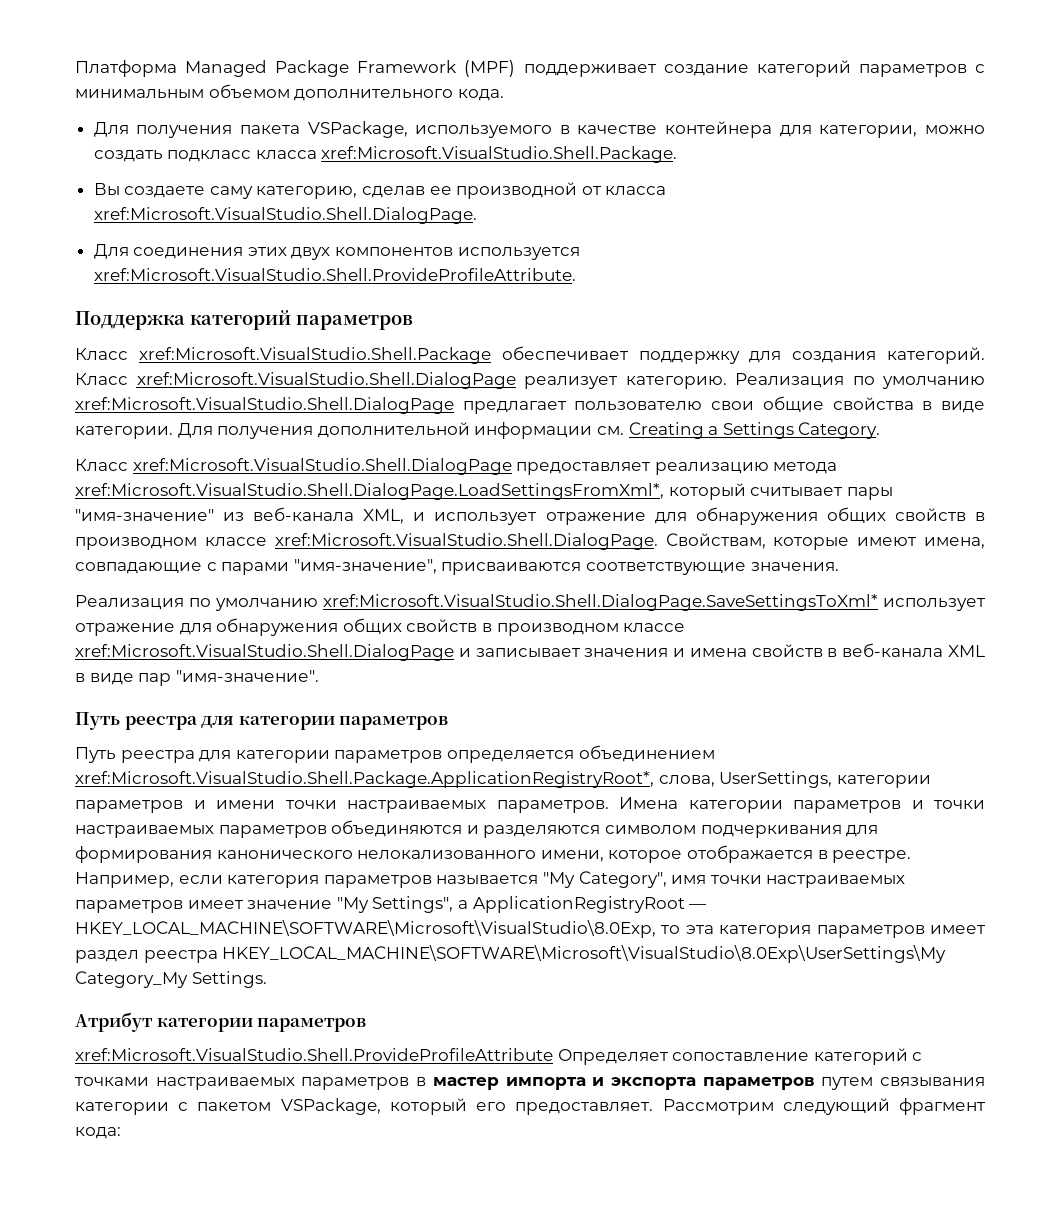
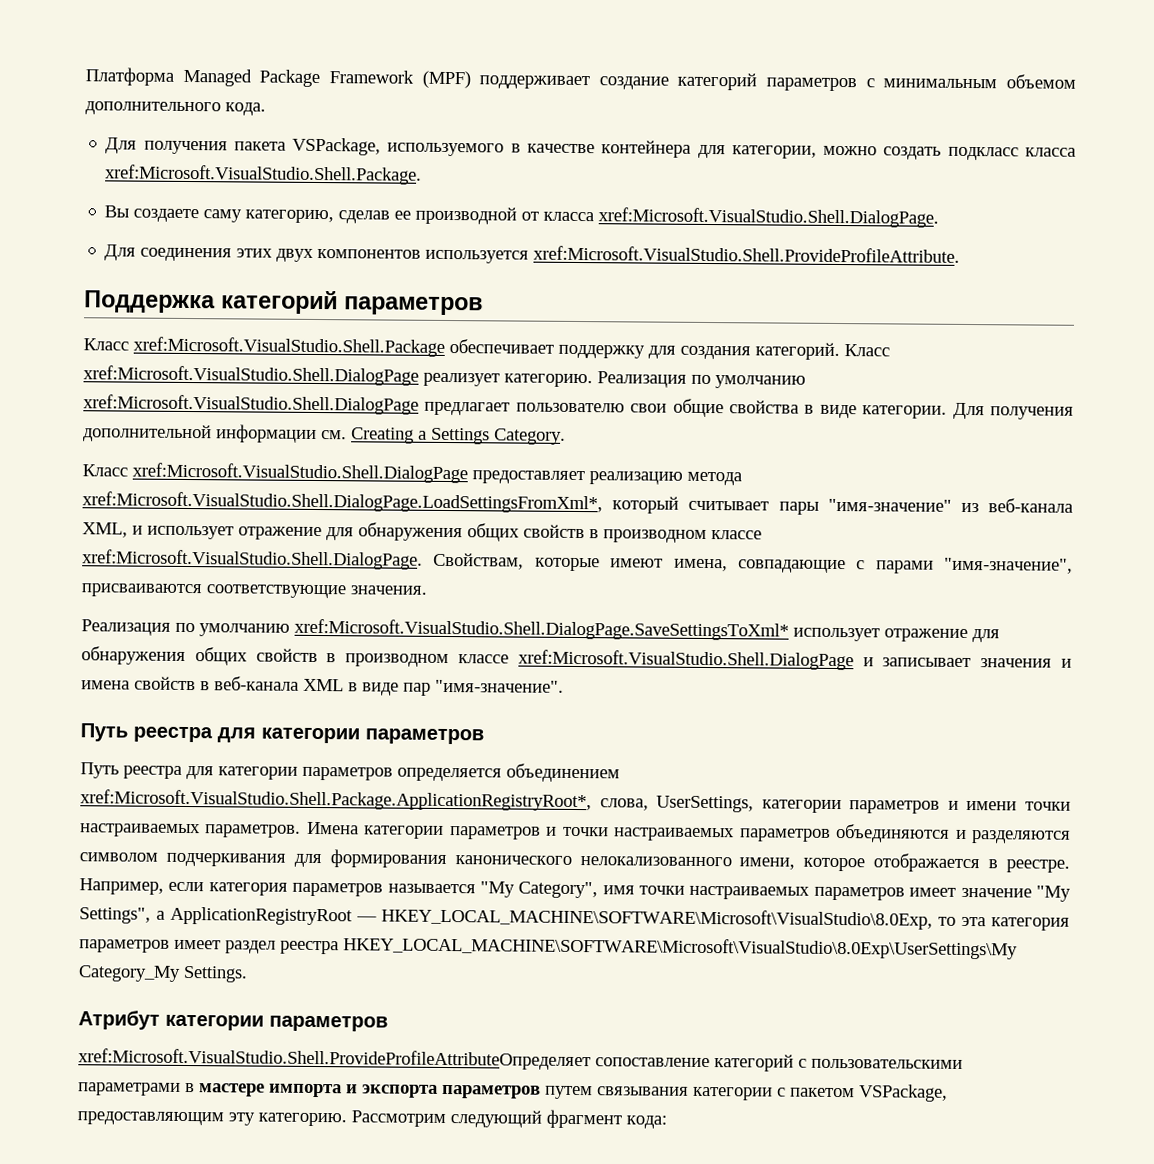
[75,1048,668,1065] xref:Microsoft.VisualStudio.Shell.ProvideProfileAttribute Определяет -> [78,1048,591,1071] xref:Microsoft.VisualStudio.Shell.ProvideProfileAttributeОпределяет
[75,1077,499,1090] точками настраиваемых параметров в мастер -> [811,1058,963,1069] [78,1082,265,1097] пользовательскими параметрами в мастере
[389,1098,654,1115] который его предоставляет. -> [77,1111,347,1127] предоставляющим эту категорию.

